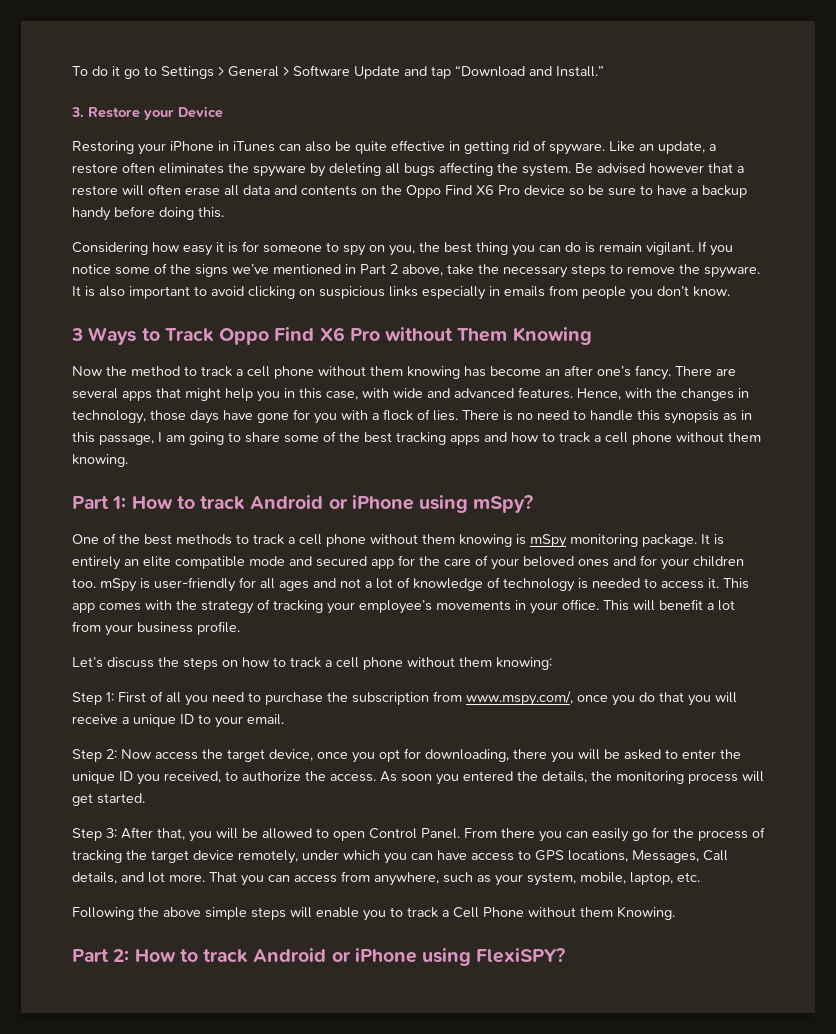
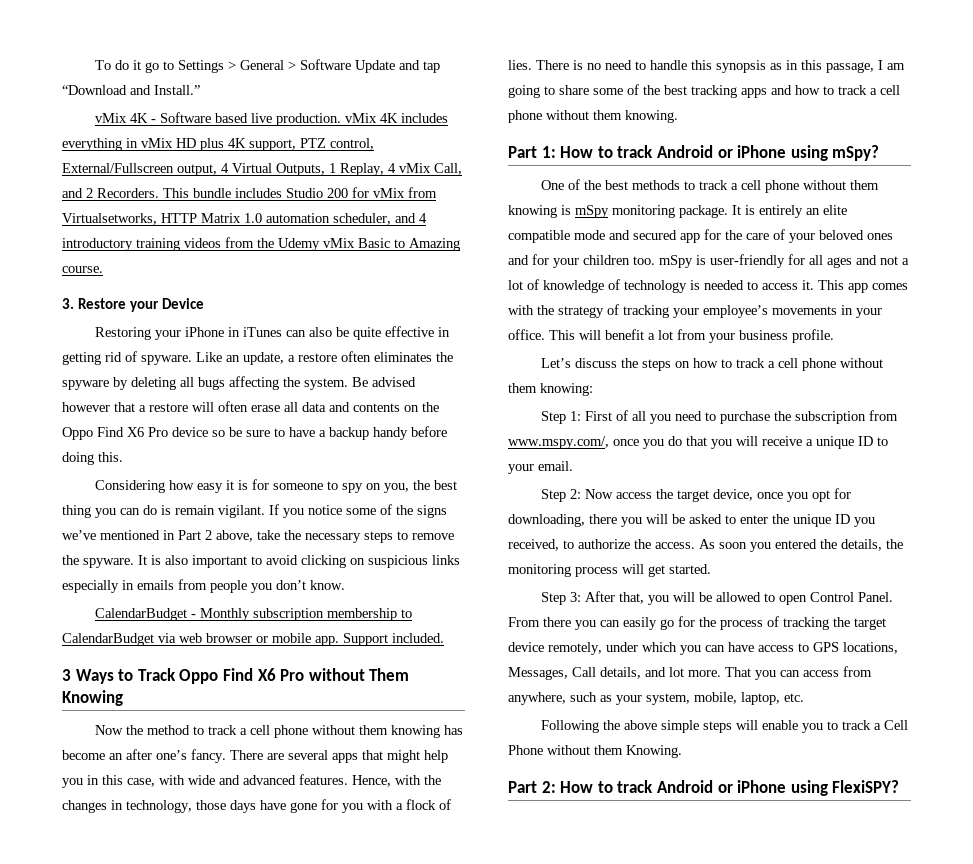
(604, 71) none -> [94,112,448,126] [62,138,374,151] [62,163,462,176] [62,187,437,198] [62,213,427,225] [62,237,460,251] [62,266,103,273] // vMix 4K - Software based live production. vMix 4K includes everything in vMix HD plus 4K support, PTZ control, External/Fullscreen output, 4 Virtual Outputs, 1 Replay, 4 vMix Call, and 2 Recorders. This bundle includes Studio 200 for vMix from Virtualsetworks, HTTP Matrix 1.0 automation scheduler, and 4 introductory training videos from the Udemy vMix Basic to Amazing course.
(730, 291) none -> [94,608,412,621] [62,633,444,646] // CalendarBudget - Monthly subscription membership to CalendarBudget via web browser or mobile app. Support included.

